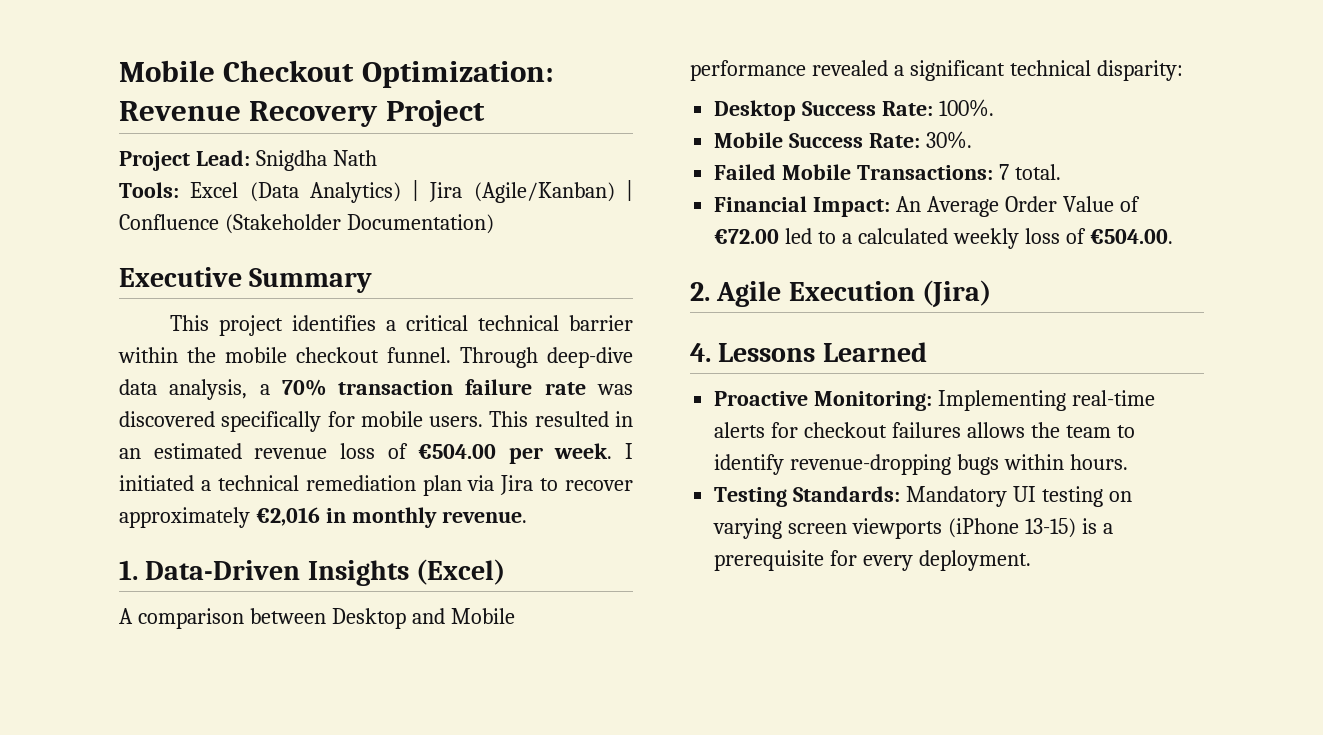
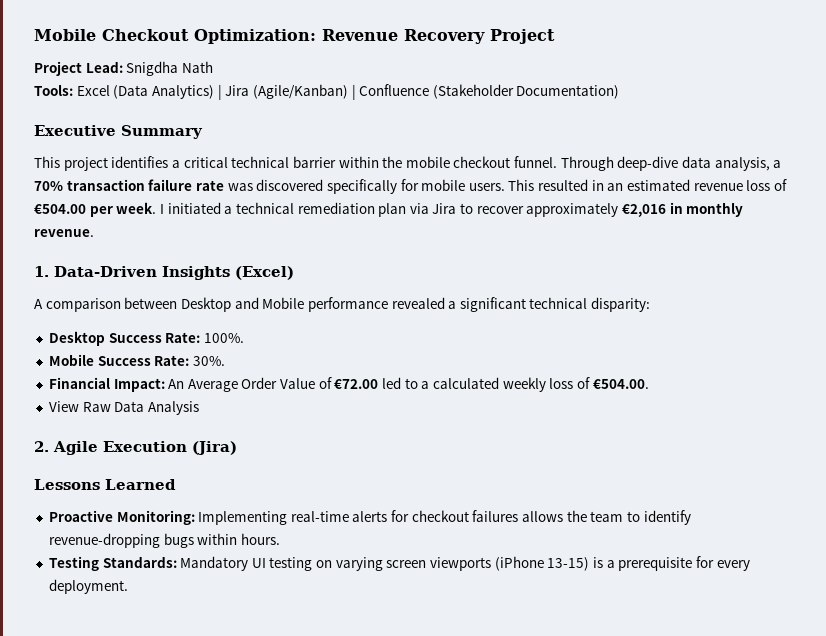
[714,164,1061,180] // Failed Mobile Transactions: 7 total. -> (225, 361) none
(1173, 236) none -> [48,401,199,415] // View Raw Data Analysis
[690,343,711,362] 4. -> (237, 448) none

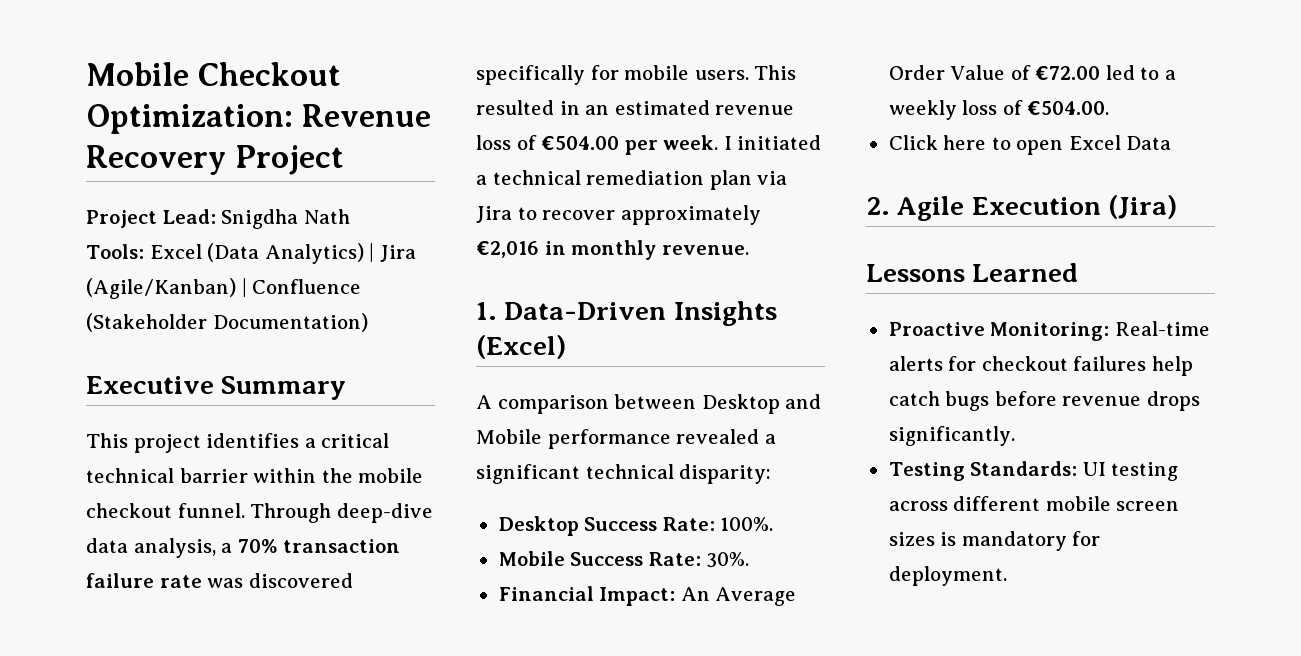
[432,377,499,389] calculated -> (1176, 75) none
[48,401,111,412] View Raw -> [888,135,1121,155] Click here to open Excel
[147,401,199,415] Analysis -> (1172, 143) none
[198,511,349,525] Implementing real-time -> [1114,321,1210,336] Real-time
[522,510,691,525] [48,533,280,548] allows the team to identify revenue-dropping bugs within hours. -> [1151,356,1193,376] [888,391,1200,411] [888,426,1015,446] help catch bugs before revenue drops significantly.
[180,556,249,571] Mandatory -> (1078, 468) none
[316,556,750,571] on varying screen viewports (iPhone 13-15) is a prerequisite for every -> [888,496,1180,511] [888,531,1101,551] across different mobile screen sizes is mandatory for

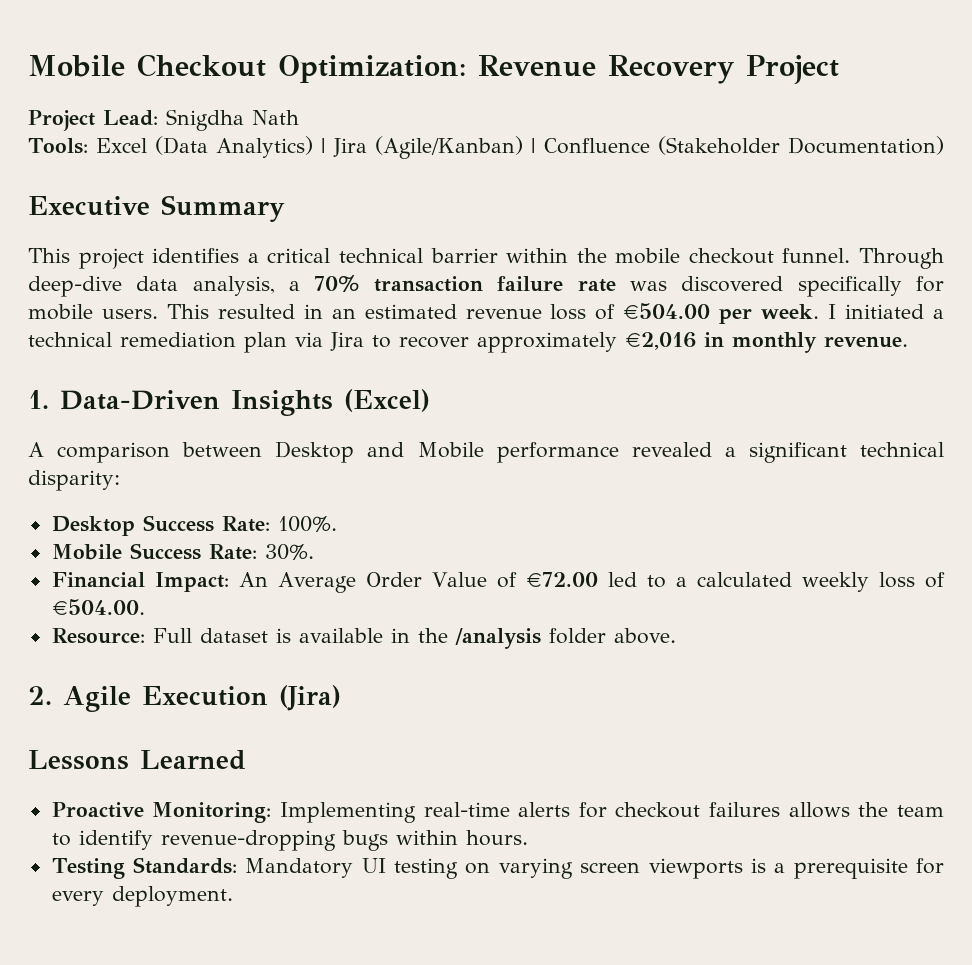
(1176, 75) none -> [696,572,792,587] calculated
[888,135,1172,155] Click here to open Excel Data -> [51,628,676,649] Resource: Full dataset is available in the /analysis folder above.
[1114,321,1210,336] Real-time -> [279,802,510,823] Implementing real-time
[1151,356,1193,376] [888,391,1200,411] [888,426,1015,446] help catch bugs before revenue drops significantly. -> [788,802,944,818] [51,830,528,851] allows the team to identify revenue-dropping bugs within hours.
(1078, 468) none -> [245,858,354,878] Mandatory
[888,496,1180,511] [888,531,1101,551] across different mobile screen sizes is mandatory for -> [465,858,944,879] [51,891,104,906] on varying screen viewports is a prerequisite for every

